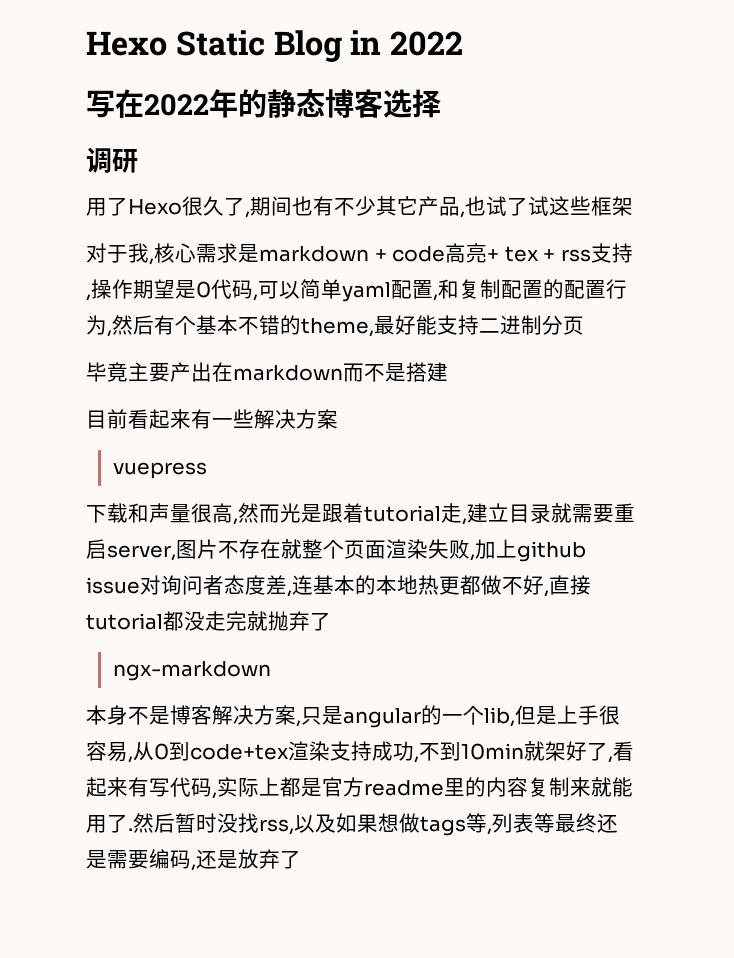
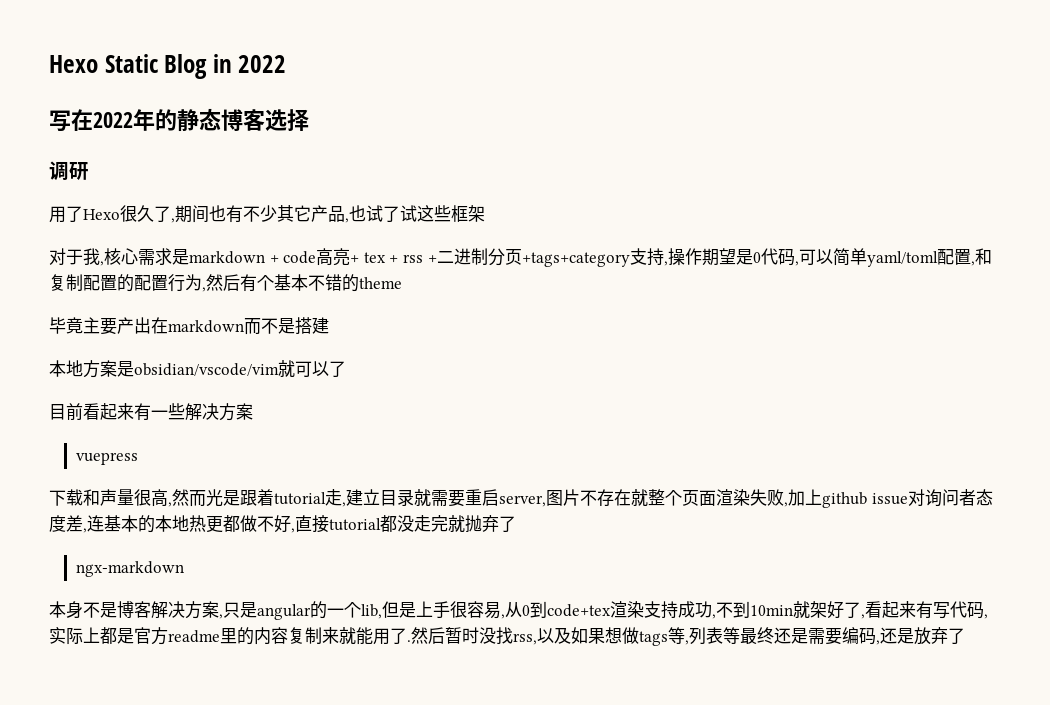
(591, 255) none -> [427,248,630,267] +二进制分页+tags+category
[342,282,391,302] yaml -> [866,251,938,267] yaml/toml
[301,315,584,337] theme,最好能支持二进制分页 -> [359,277,402,289] theme
(448, 372) none -> [49,360,346,378] // 本地方案是obsidian/vscode/vim就可以了

